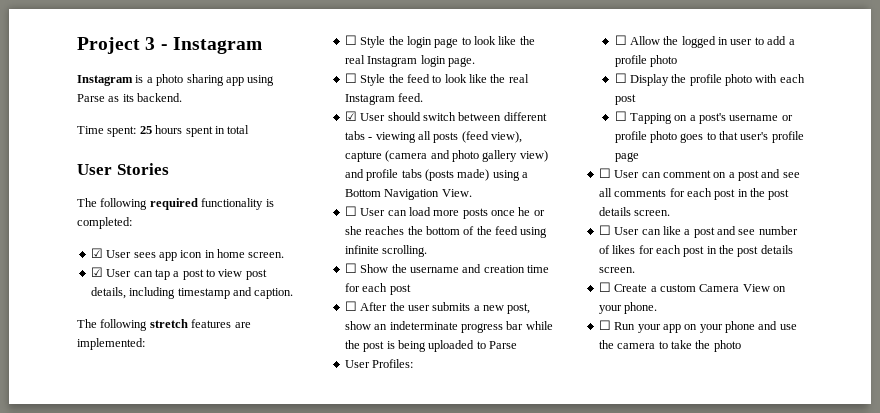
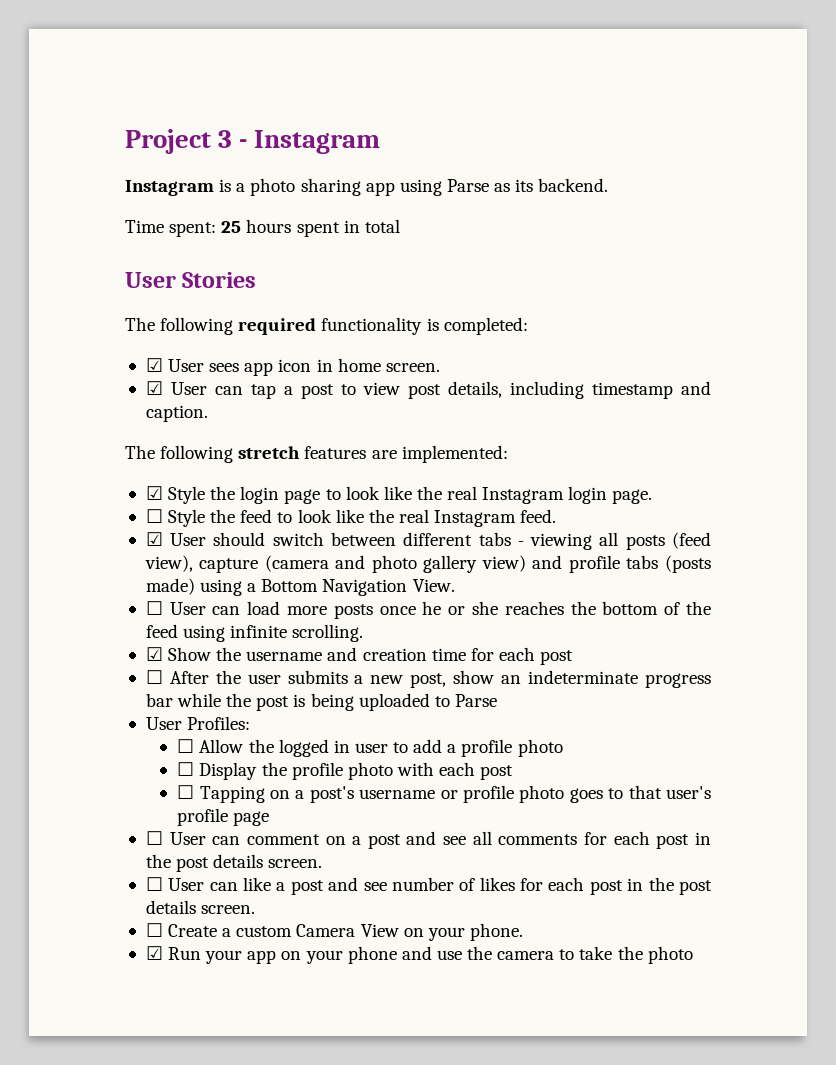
[344,35,357,45] ☐ -> [145,486,163,500] ☑
[344,263,357,273] ☐ -> [145,647,163,661] ☑
[598,320,611,330] ☐ -> [145,946,163,960] ☑

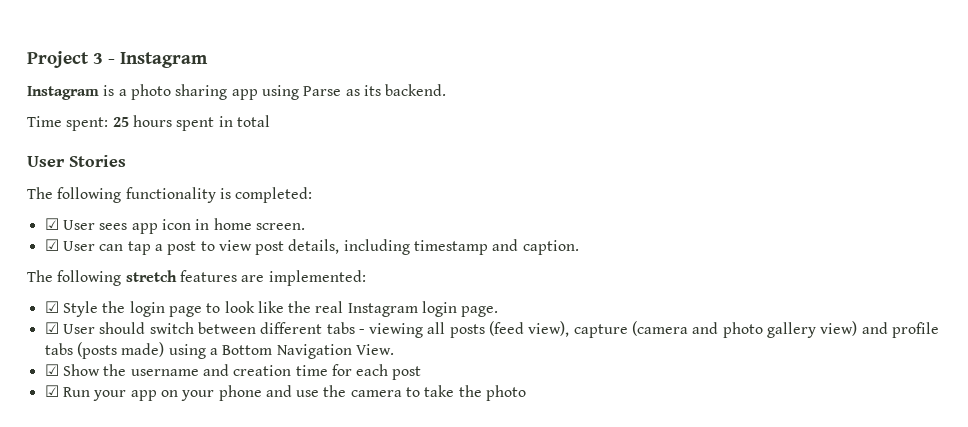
[238,318,317,335] required -> (122, 195) none
[145,509,557,527] // ☐ Style the feed to look like the real Instagram feed. -> (499, 311) none
[145,601,711,619] [145,624,364,642] // ☐ User can load more posts once he or she reaches the bottom of the feed using infinite scrolling. -> (394, 349) none
[145,670,712,688] [145,693,497,711] [145,716,251,730] [177,739,563,757] [177,762,514,780] [177,785,711,803] [177,808,270,826] [145,831,711,849] [145,854,323,872] [145,877,713,895] [145,900,256,914] [145,923,523,941] // ☐ After the user submits a new post, show an indeterminate progress bar while the post is being uploaded to Parse // User Profiles: // ☐ Allow the logged in user to add a profile photo // ☐ Display the profile photo with each post // ☐ Tapping on a post's username or profile photo goes to that user's profile page // ☐ User can comment on a post and see all comments for each post in the post details screen. // ☐ User can like a post and see number of likes for each post in the post details screen. // ☐ Create a custom Camera View on your phone. -> (422, 373) none

